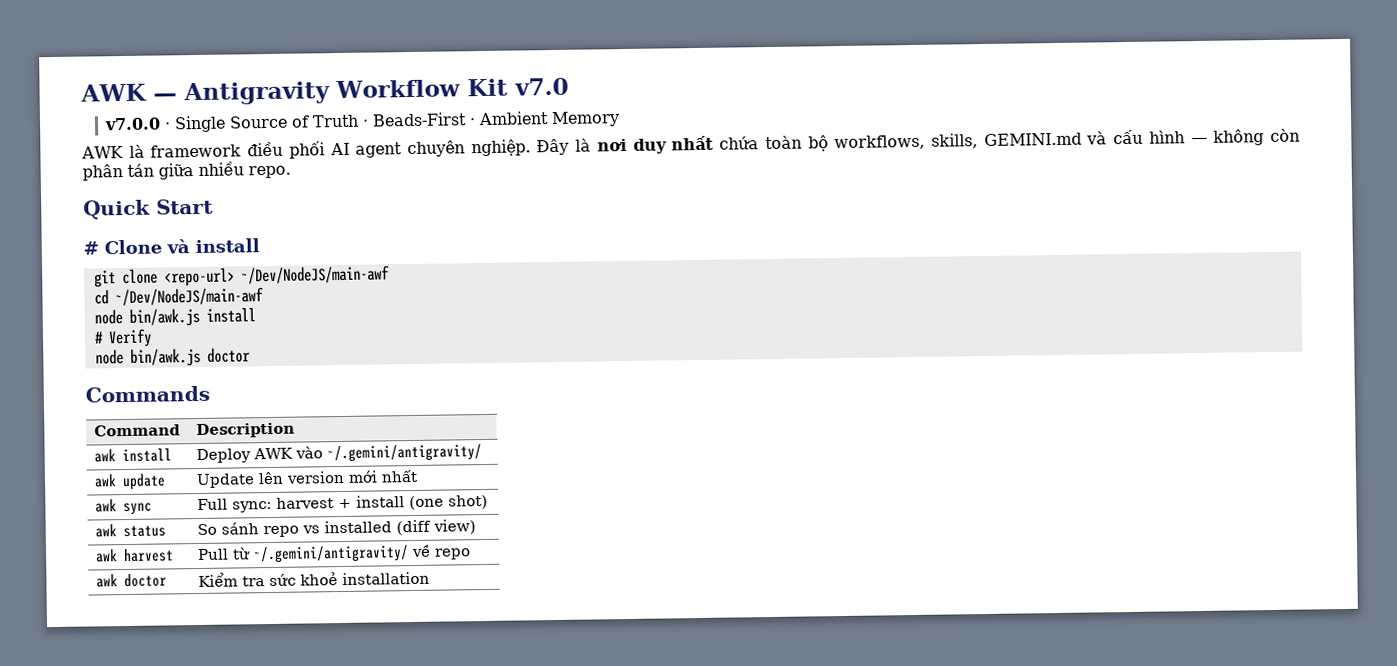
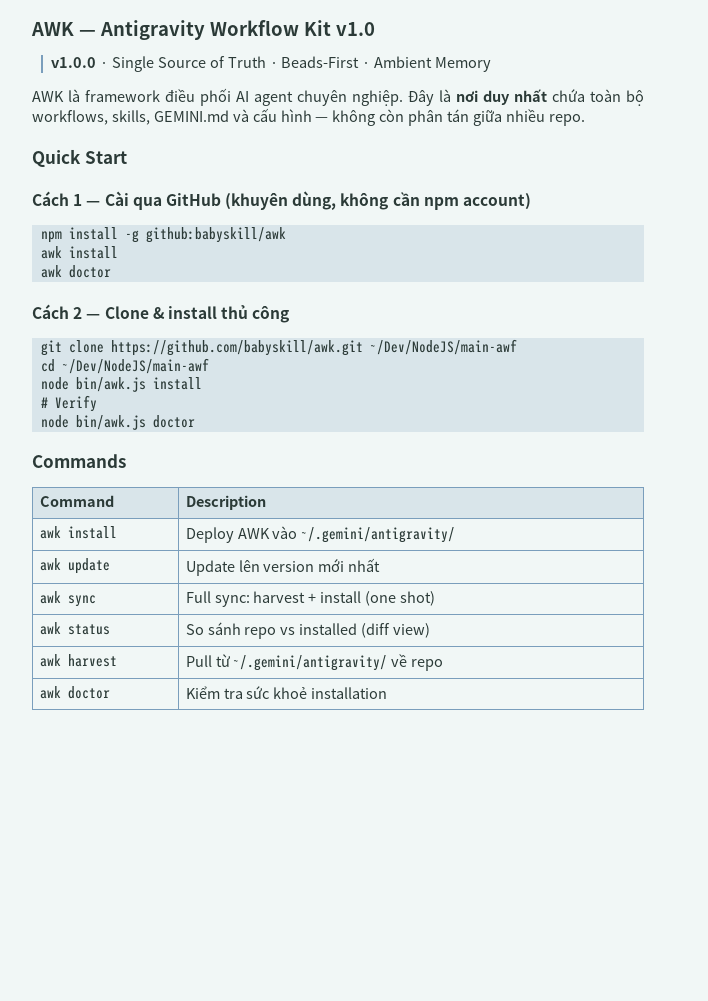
[513,77,569,96] [104,117,162,131] v7.0 // v7.0.0 -> [335,22,375,36] [51,57,97,68] v1.0 // v1.0.0
[83,238,260,255] # Clone và install -> [32,191,532,210] [40,227,286,243] [40,246,118,259] [40,265,111,278] [32,304,290,323] Cách 1 — Cài qua GitHub (khuyên dùng, không cần npm account) // npm install -g github:babyskill/awk // awk install // awk doctor // Cách 2 — Clone & install thủ công
[163,267,235,287] <repo-url> -> [110,340,363,356] https://github.com/babyskill/awk.git

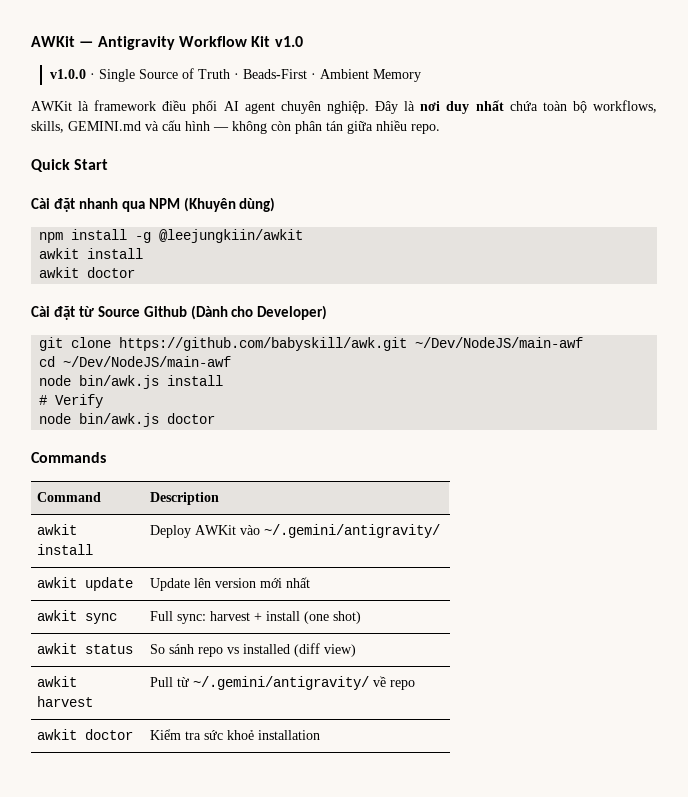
[31,22,74,36] AWK -> [31,36,75,47] AWKit
[32,91,64,102] AWK -> [31,101,72,111] AWKit
[32,191,532,210] Cách 1 — Cài qua GitHub (khuyên dùng, không cần npm account) -> [31,197,276,212] Cài đặt nhanh qua NPM (Khuyên dùng)
[145,227,286,243] [40,246,118,259] [40,265,111,278] [32,304,290,323] github:babyskill/awk // awk install // awk doctor // Cách 2 — Clone & install thủ công -> [159,229,304,243] [39,248,144,259] [39,267,136,278] [31,305,328,320] @leejungkiin/awkit // awkit install // awkit doctor // Cài đặt từ Source Github (Dành cho Developer)
[39,526,61,539] awk -> [36,524,77,535] awkit
[237,528,270,539] AWK -> [194,525,236,535] AWKit
[39,558,61,571] awk -> [36,577,77,588] awkit
[39,591,61,604] awk -> [36,610,77,621] awkit
[39,622,61,635] awk -> [36,643,77,654] awkit
[39,654,61,667] awk -> [36,676,77,687] awkit
[39,686,61,699] awk -> [36,729,77,740] awkit

